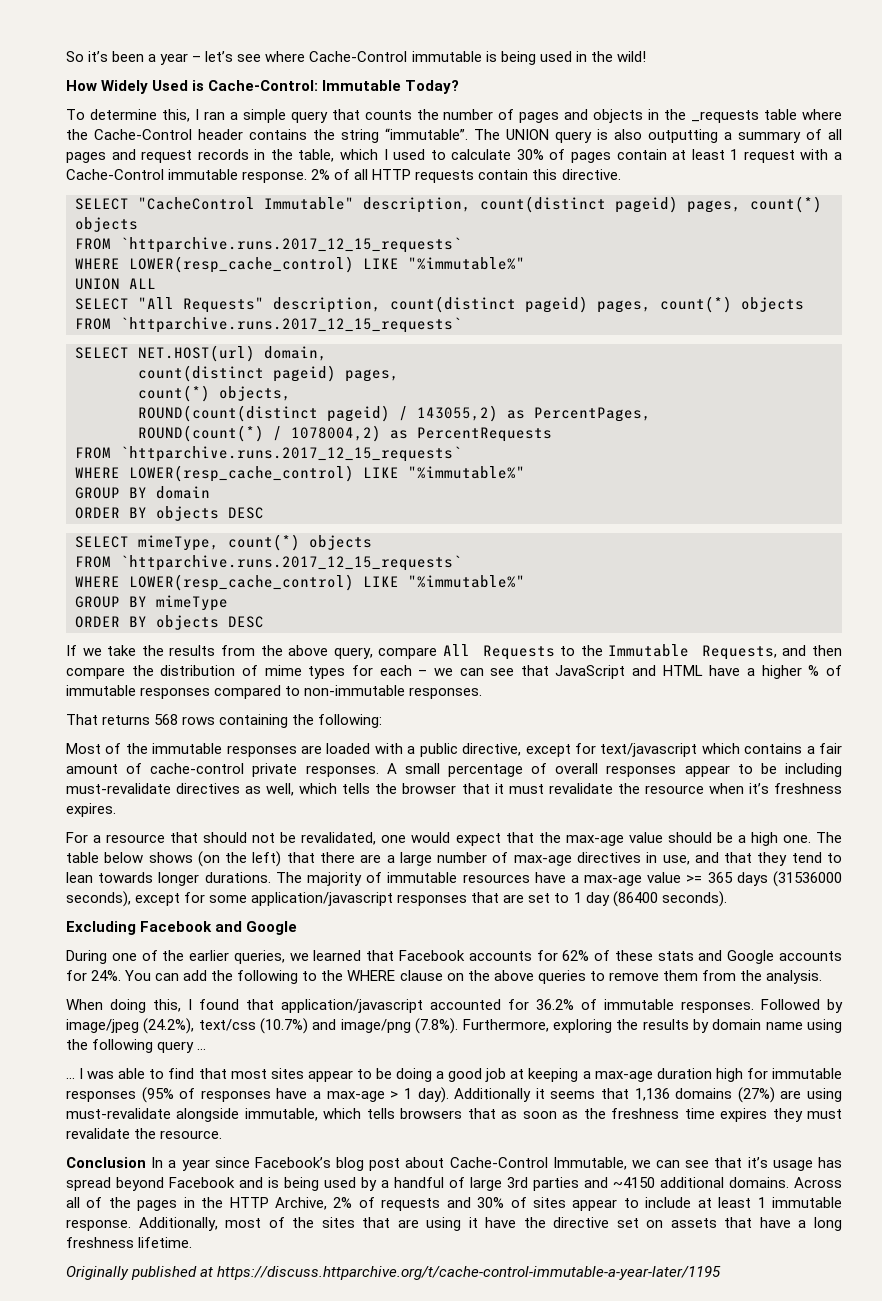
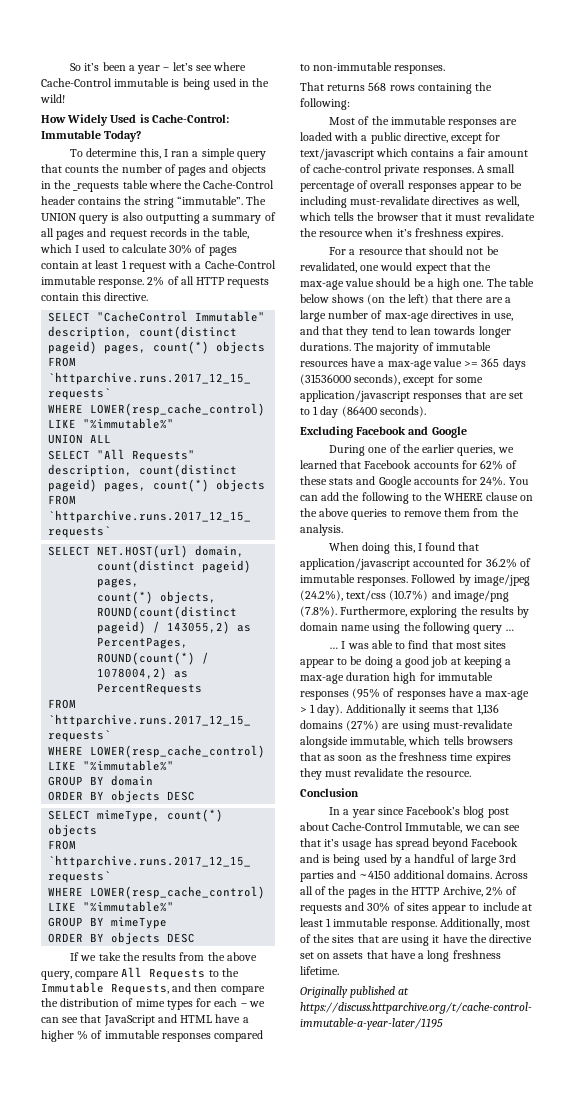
(146, 1162) none -> (359, 792) //

